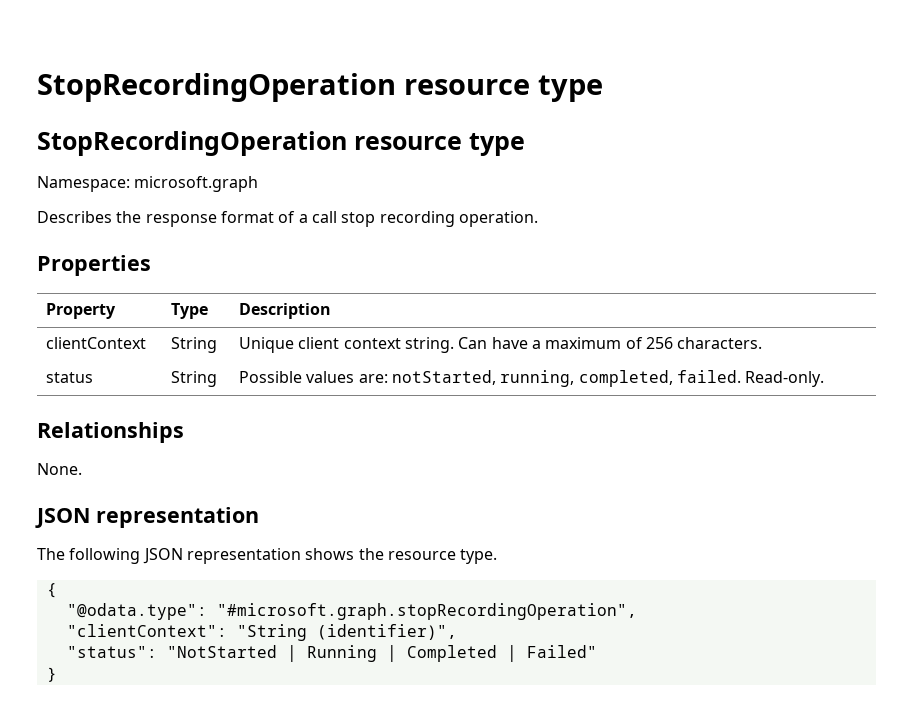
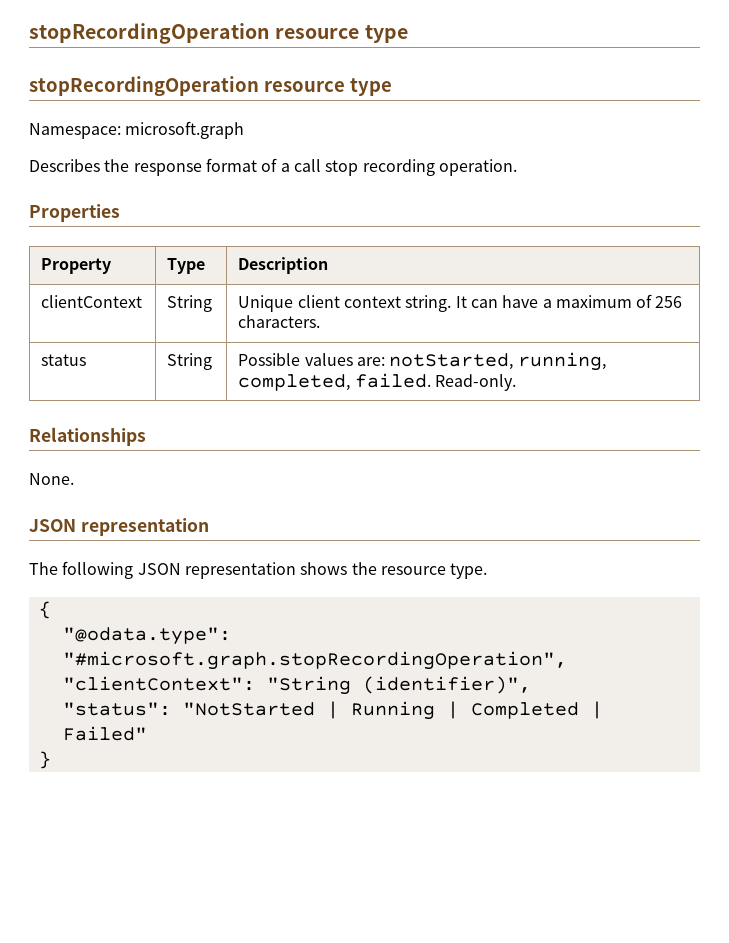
[37,73,603,102] [37,131,347,156] StopRecordingOperation resource type // StopRecordingOperation -> [29,23,408,44] [29,76,259,96] stopRecordingOperation resource type // stopRecordingOperation
[458,337,488,349] Can -> [455,296,498,308] It can

